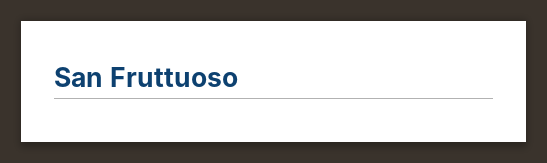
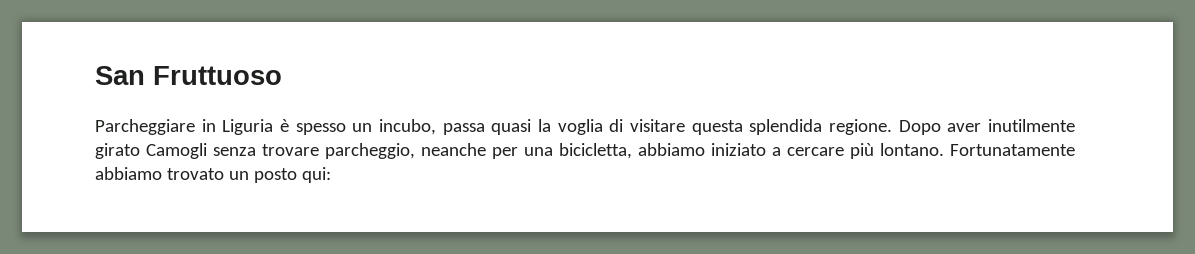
(239, 77) none -> [95,119,1075,135] [95,143,1075,159] [95,167,331,183] // Parcheggiare in Liguria è spesso un incubo, passa quasi la voglia di visitare questa splendida regione. Dopo aver inutilmente girato Camogli senza trovare parcheggio, neanche per una bicicletta, abbiamo iniziato a cercare più lontano. Fortunatamente abbiamo trovato un posto qui:

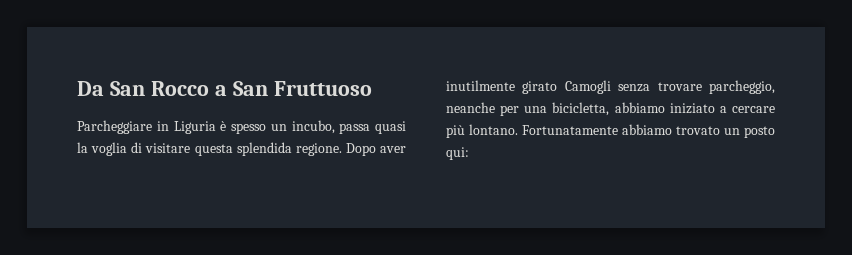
(95, 75) none -> [77,81,227,96] Da San Rocco a

